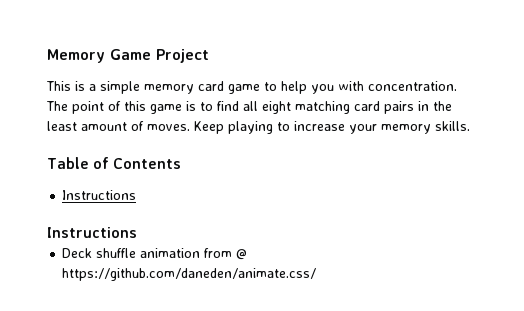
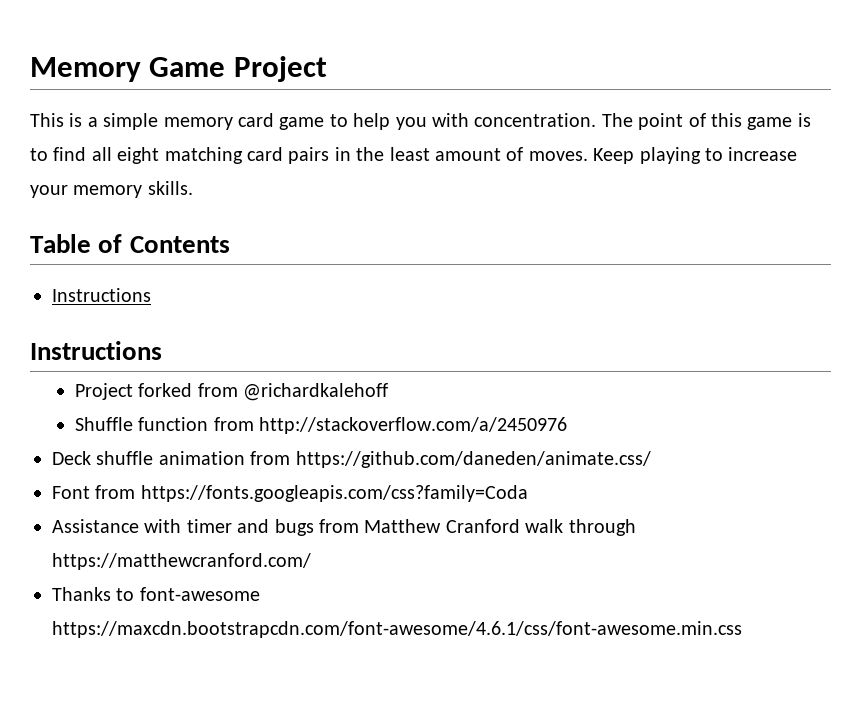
(137, 232) none -> [74,383,389,401] [74,417,568,434] // Project forked from @richardkalehoff // Shuffle function from http://stackoverflow.com/a/2450976
[236,249,248,260] @ -> (291, 458) none
(317, 274) none -> [52,485,528,502] [52,519,636,536] [52,553,311,570] [52,587,260,601] [52,621,742,638] // Font from https://fonts.googleapis.com/css?family=Coda // Assistance with timer and bugs from Matthew Cranford walk through https://matthewcranford.com/ // Thanks to font-awesome https://maxcdn.bootstrapcdn.com/font-awesome/4.6.1/css/font-awesome.min.css

